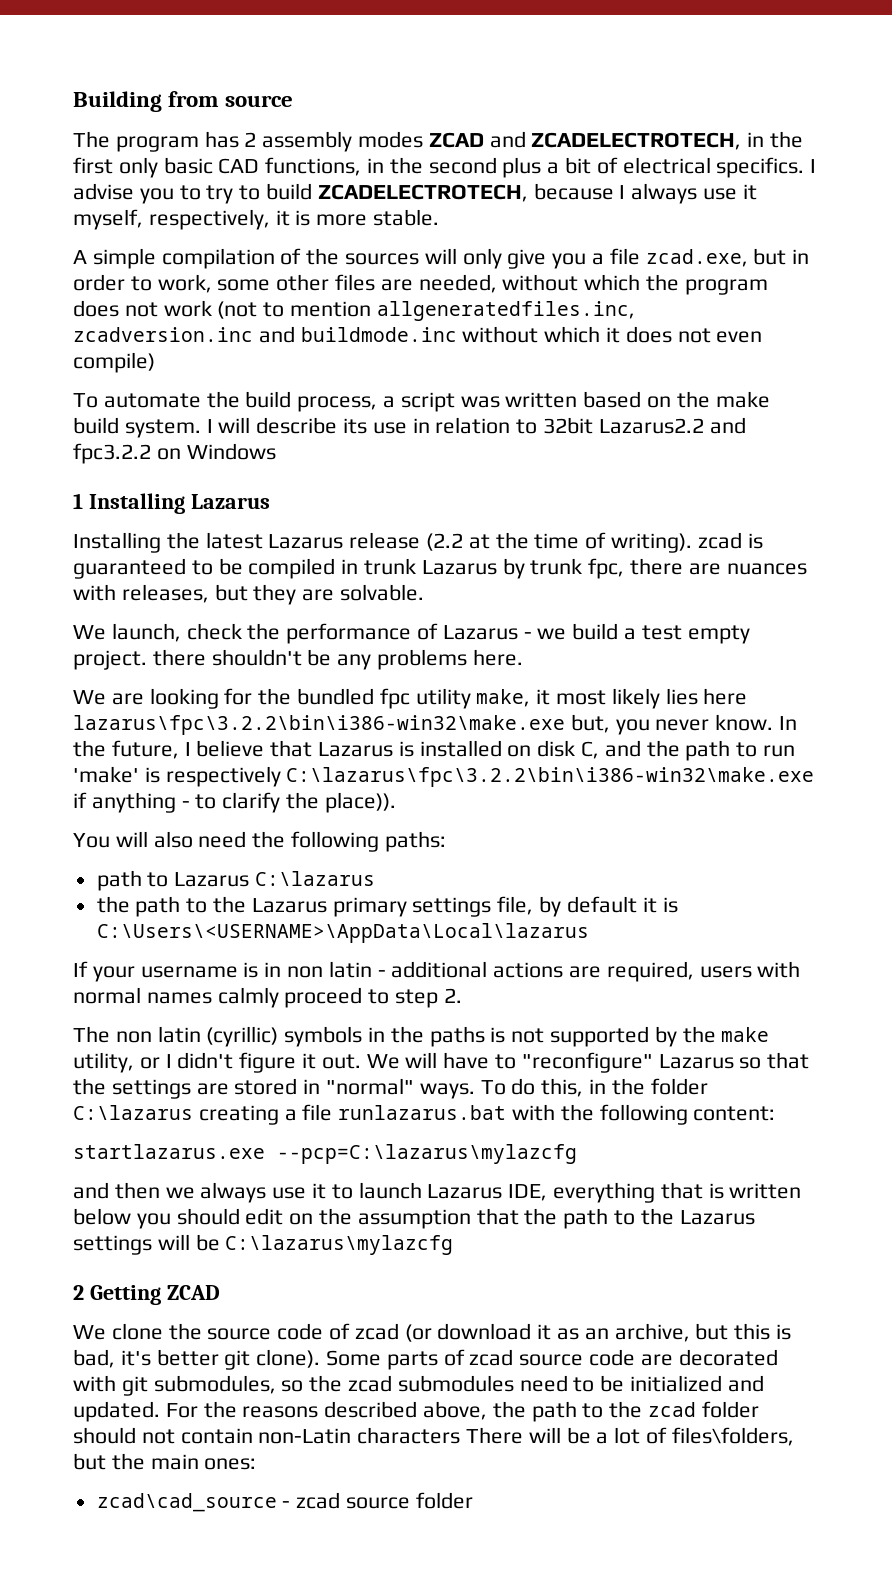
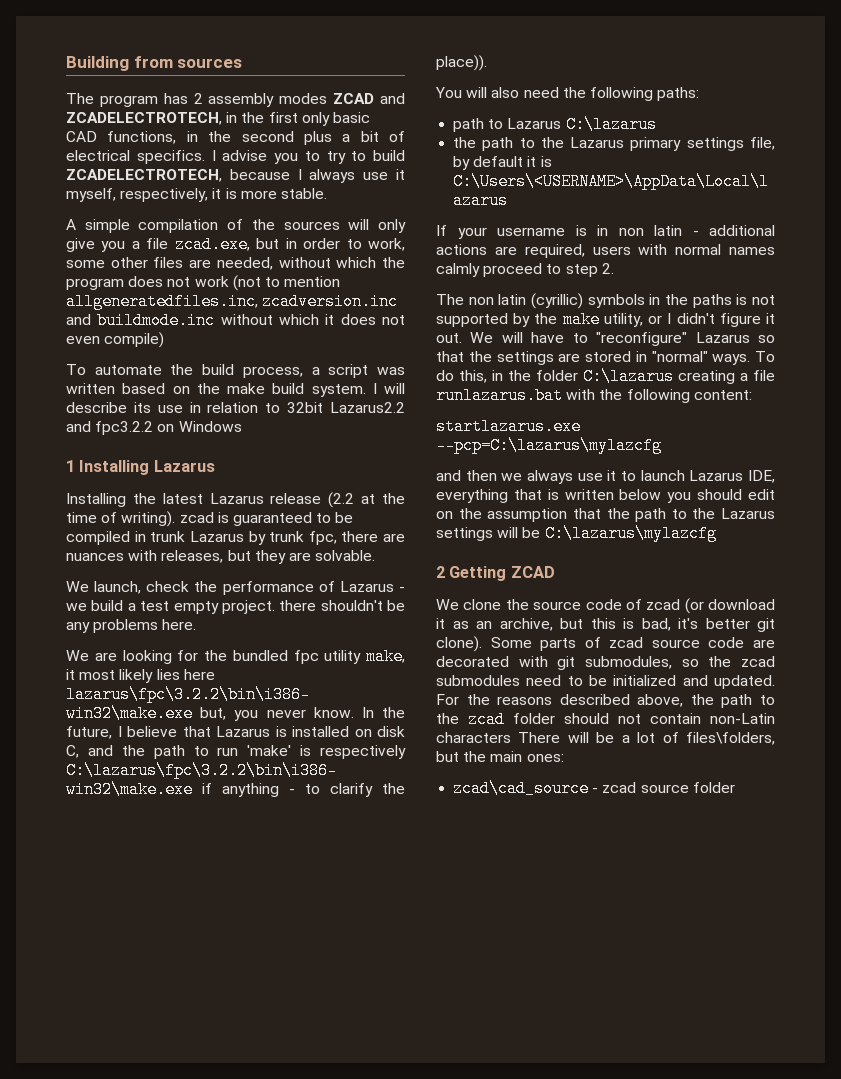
[225,95,294,107] source -> [177,58,243,68] sources

